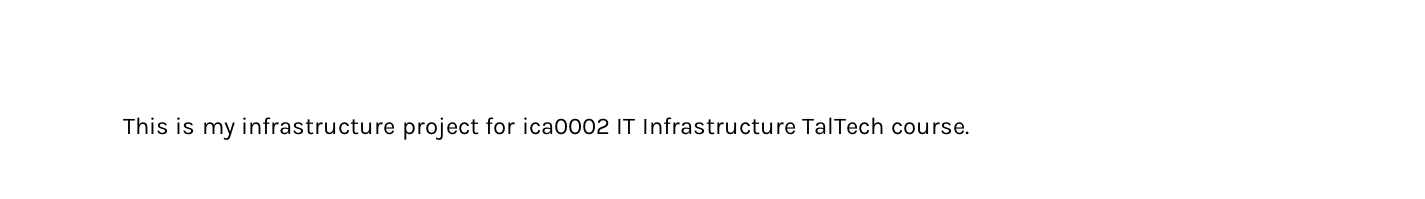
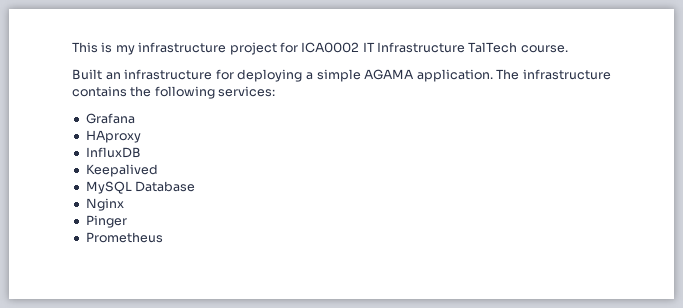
[521,117,610,135] ica0002 -> [301,42,360,53] ICA0002
(969, 128) none -> [72,69,611,82] [72,86,276,99] [85,113,135,124] [85,130,141,143] [85,147,141,158] [85,164,158,177] [85,181,196,194] [85,198,124,211] [85,215,127,228] [85,232,163,243] // Built an infrastructure for deploying a simple AGAMA application. The infrastructure contains the following services: // Grafana // HAproxy // InfluxDB // Keepalived // MySQL Database // Nginx // Pinger // Prometheus

